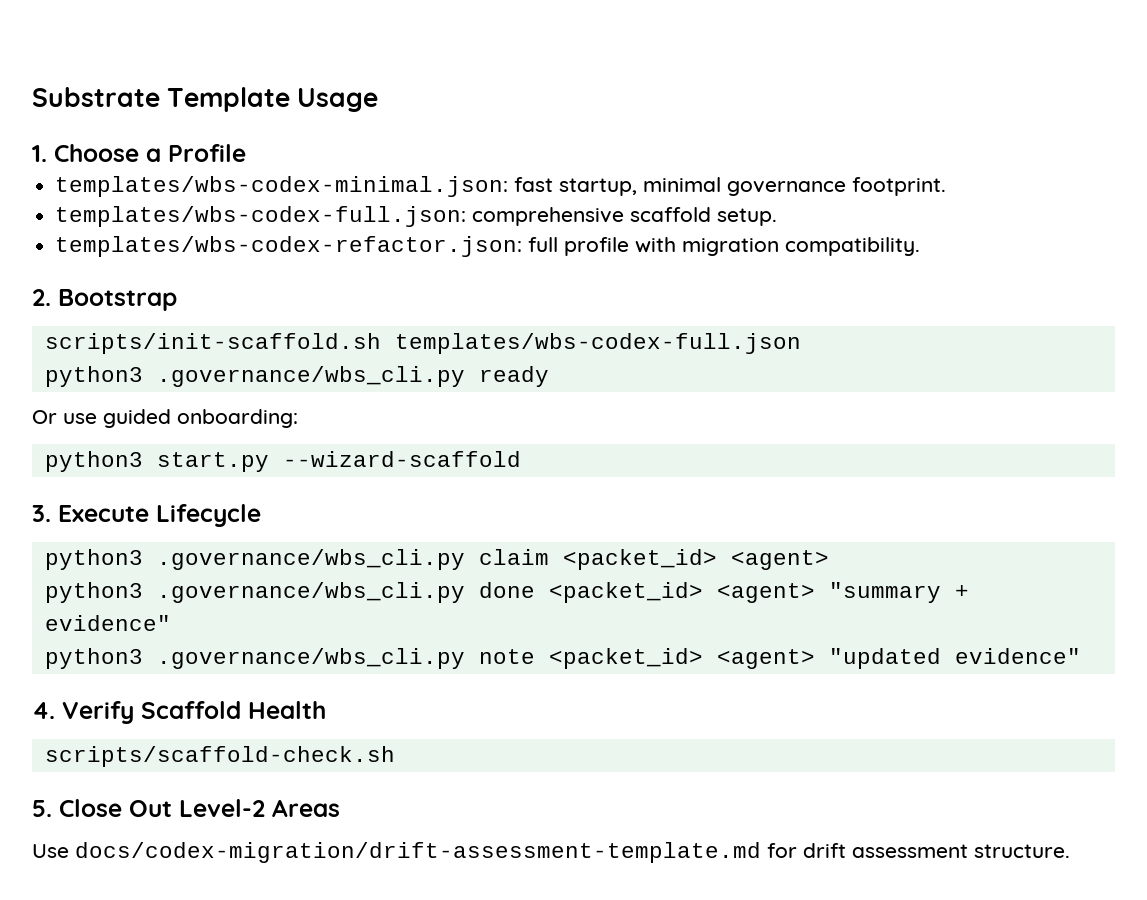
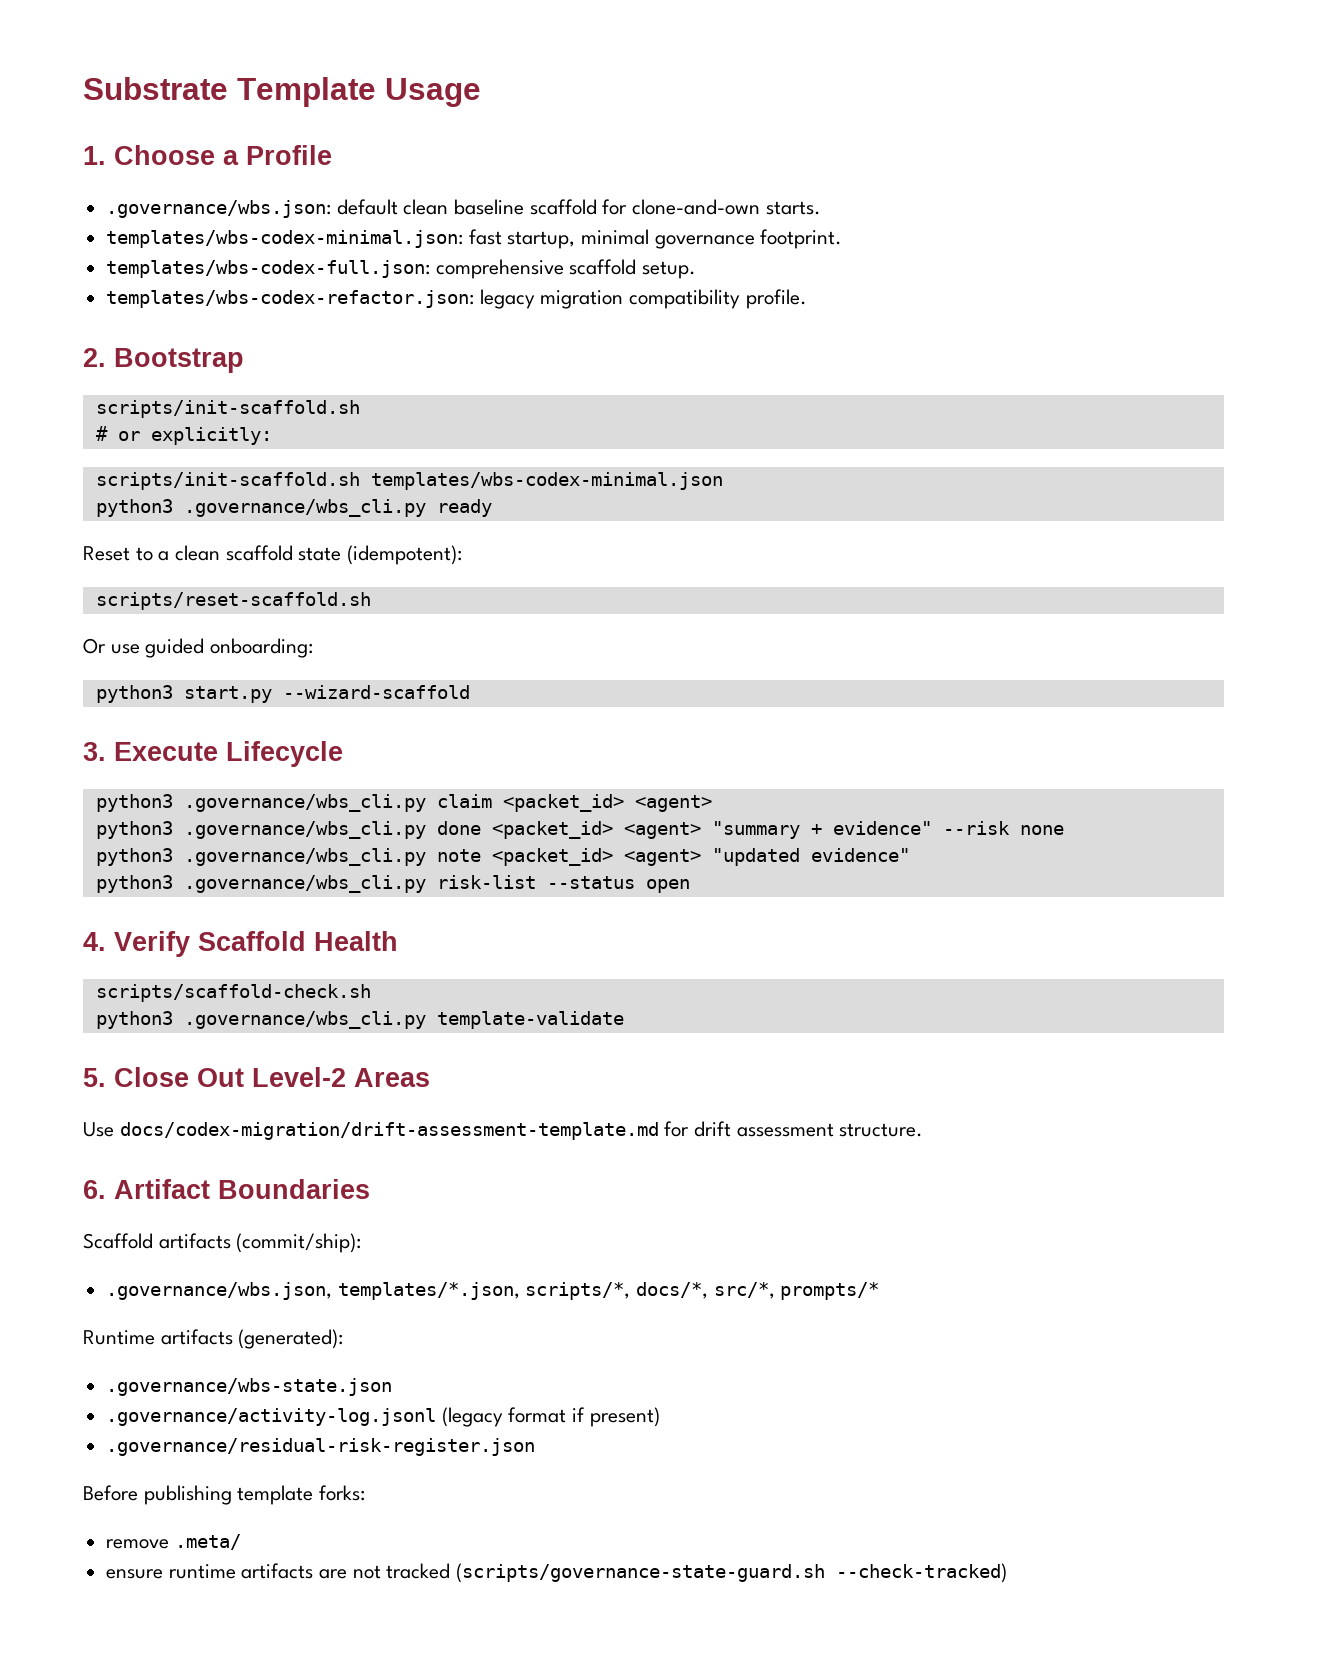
(246, 153) none -> [106,199,821,218] // .governance/wbs.json: default clean baseline scaffold for clone-and-own starts.
[528,237,921,256] [32,289,177,311] [44,333,801,354] [44,366,549,387] full profile with migration compatibility. // 2. Bootstrap // scripts/init-scaffold.sh templates/wbs-codex-full.json // python3 .governance/wbs_cli.py ready -> [479,289,807,309] [83,348,244,373] [95,400,360,418] [95,426,272,445] [95,472,723,490] [95,499,492,517] [83,545,463,565] [95,592,371,610] legacy migration compatibility profile. // 2. Bootstrap // scripts/init-scaffold.sh // # or explicitly: // scripts/init-scaffold.sh templates/wbs-codex-minimal.json // python3 .governance/wbs_cli.py ready // Reset to a clean scaffold state (idempotent): // scripts/reset-scaffold.sh
(171, 623) none -> [942,821,1064,835] --risk none
(1081, 656) none -> [95,875,690,893] // python3 .governance/wbs_cli.py risk-list --status open
(395, 756) none -> [95,1011,624,1029] // python3 .governance/wbs_cli.py template-validate
(1070, 851) none -> [83,1179,370,1199] [83,1233,362,1253] [106,1282,880,1300] [83,1329,344,1349] [106,1378,393,1396] [106,1407,660,1427] [106,1438,536,1456] [83,1485,366,1505] [106,1534,241,1550] [106,1563,1008,1583] // 6. Artifact Boundaries // Scaffold artifacts (commit/ship): // .governance/wbs.json, templates/*.json, scripts/*, docs/*, src/*, prompts/* // Runtime artifacts (generated): // .governance/wbs-state.json // .governance/activity-log.jsonl (legacy format if present) // .governance/residual-risk-register.json // Before publishing template forks: // remove .meta/ // ensure runtime artifacts are not tracked (scripts/governance-state-guard.sh --check-tracked)

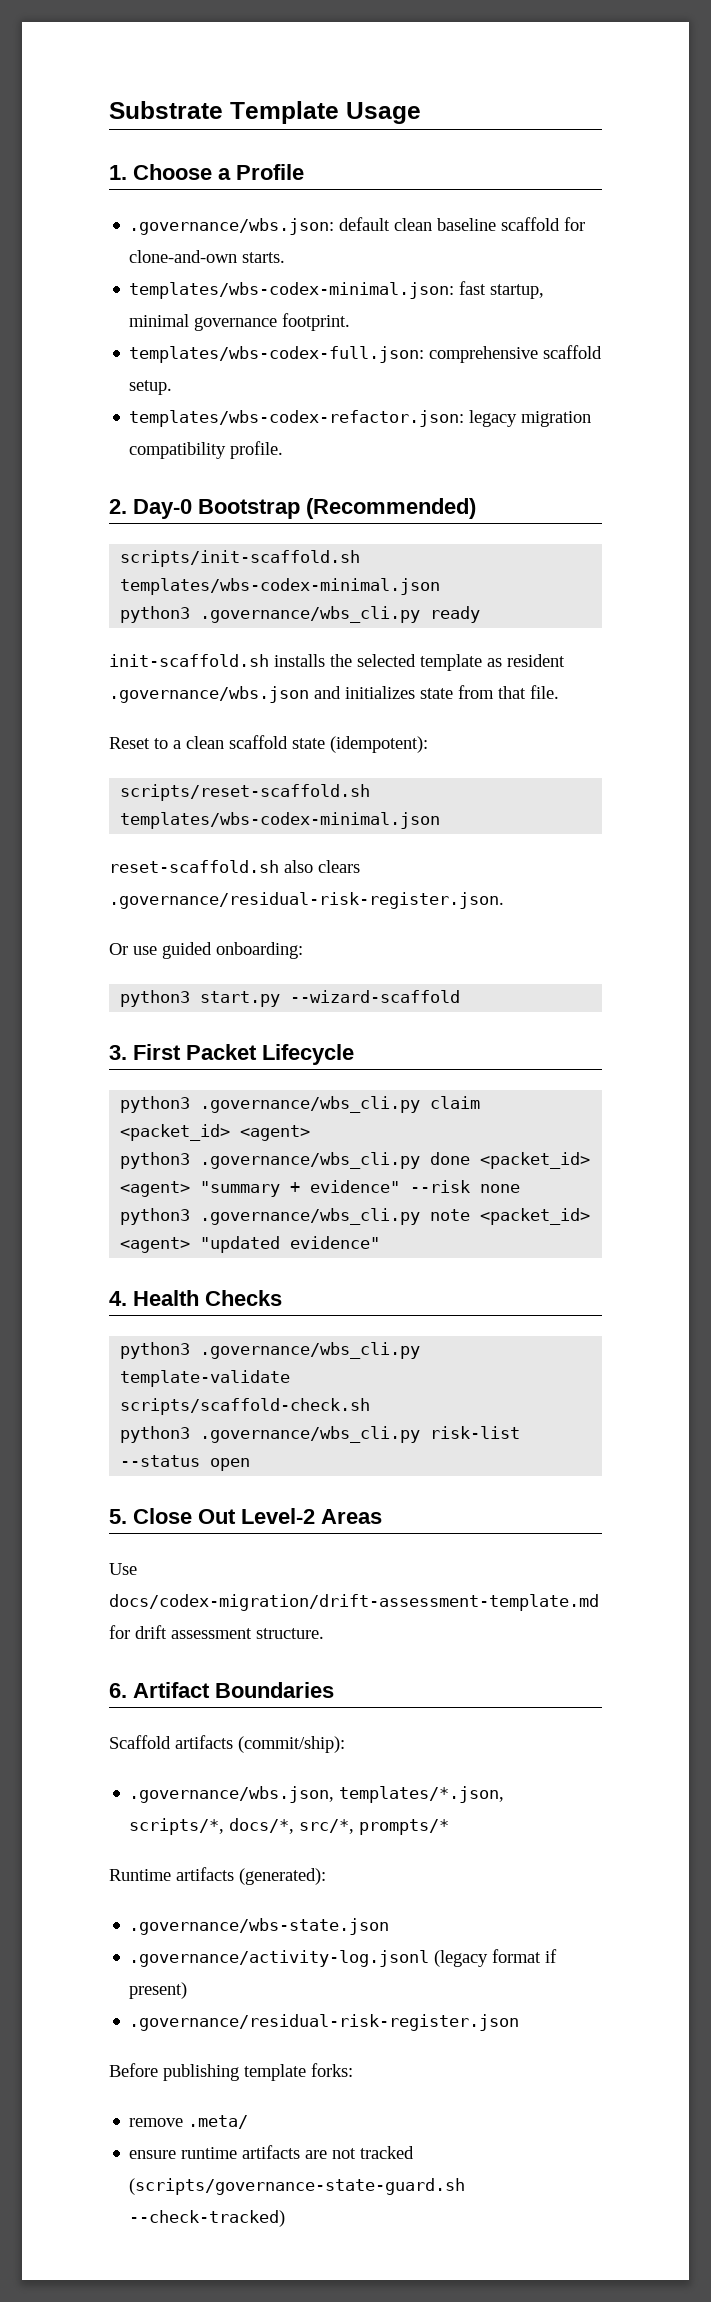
(106, 357) none -> [133,499,192,519] Day-0
[95,400,360,418] [95,426,272,445] // scripts/init-scaffold.sh // # or explicitly: -> [306,498,476,519] (Recommended)
(492, 508) none -> [109,654,565,671] [109,685,559,703] // init-scaffold.sh installs the selected template as resident .governance/wbs.json and initializes state from that file.
(371, 601) none -> [120,812,441,829] [109,860,360,873] [109,892,504,909] templates/wbs-codex-minimal.json // reset-scaffold.sh also clears .governance/residual-risk-register.json.
[114,742,218,761] Execute -> [133,1044,257,1060] First Packet
(910, 855) none -> [109,1290,282,1306] [120,1342,421,1359] [120,1370,291,1387] [120,1398,371,1415] // 4. Health Checks // python3 .governance/wbs_cli.py template-validate // scripts/scaffold-check.sh
[83,931,398,957] [95,984,371,1002] [95,1011,624,1029] // 4. Verify Scaffold Health // scripts/scaffold-check.sh // python3 .governance/wbs_cli.py template-validate -> (251, 1464) none

